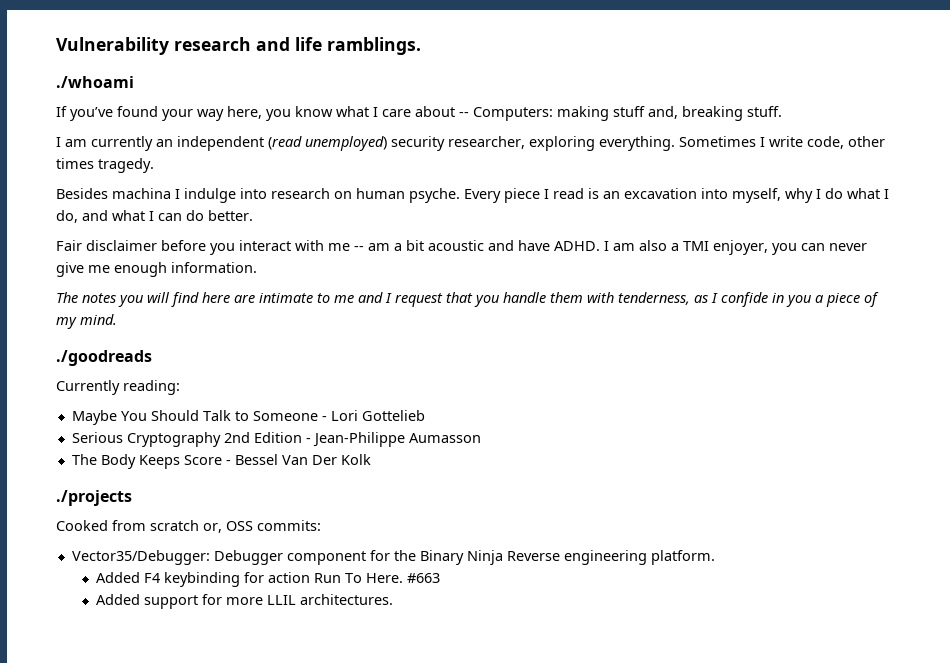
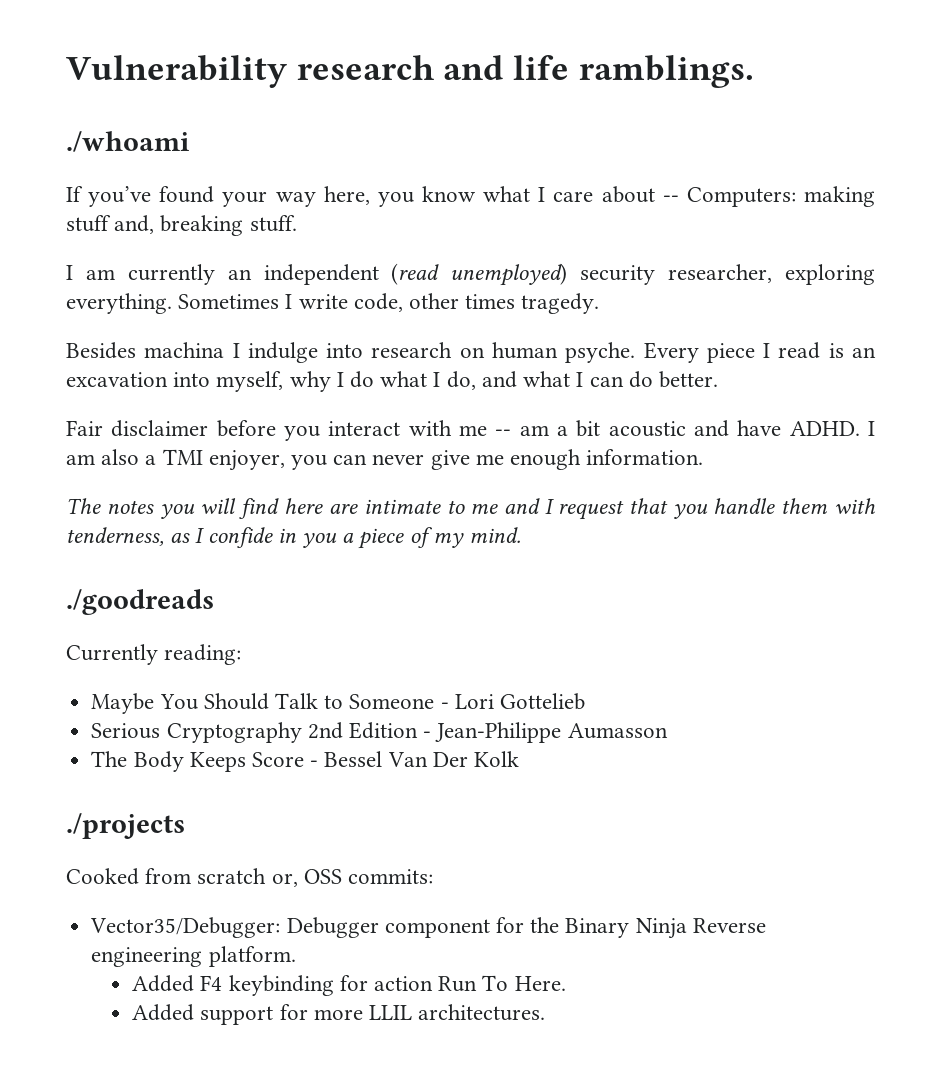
[406,573,440,583] #663 -> (566, 983) none

